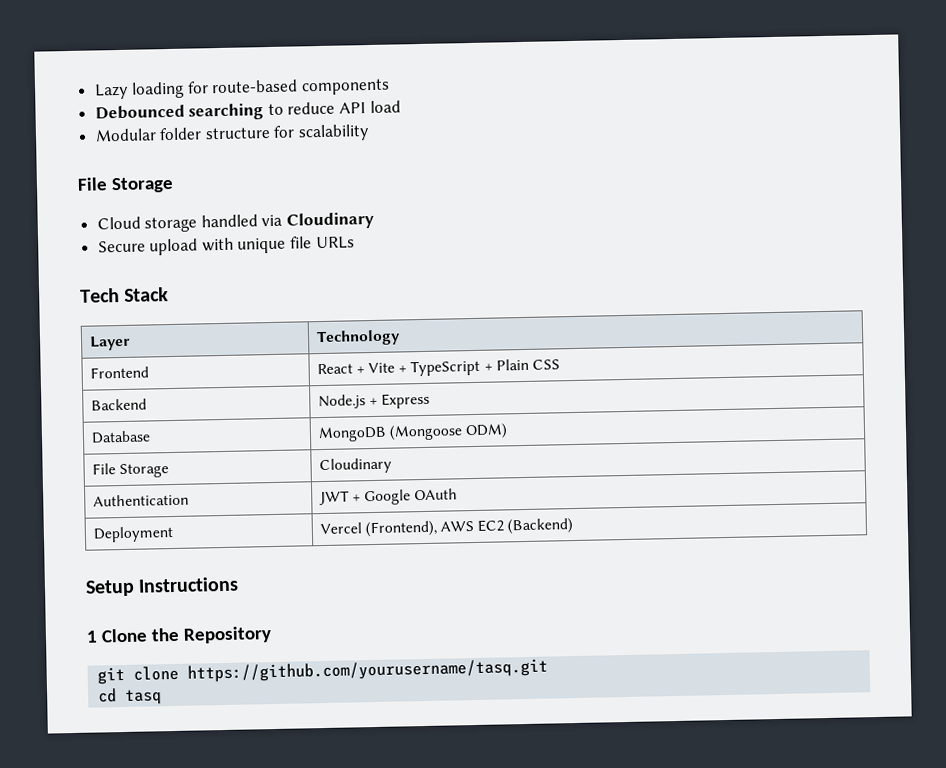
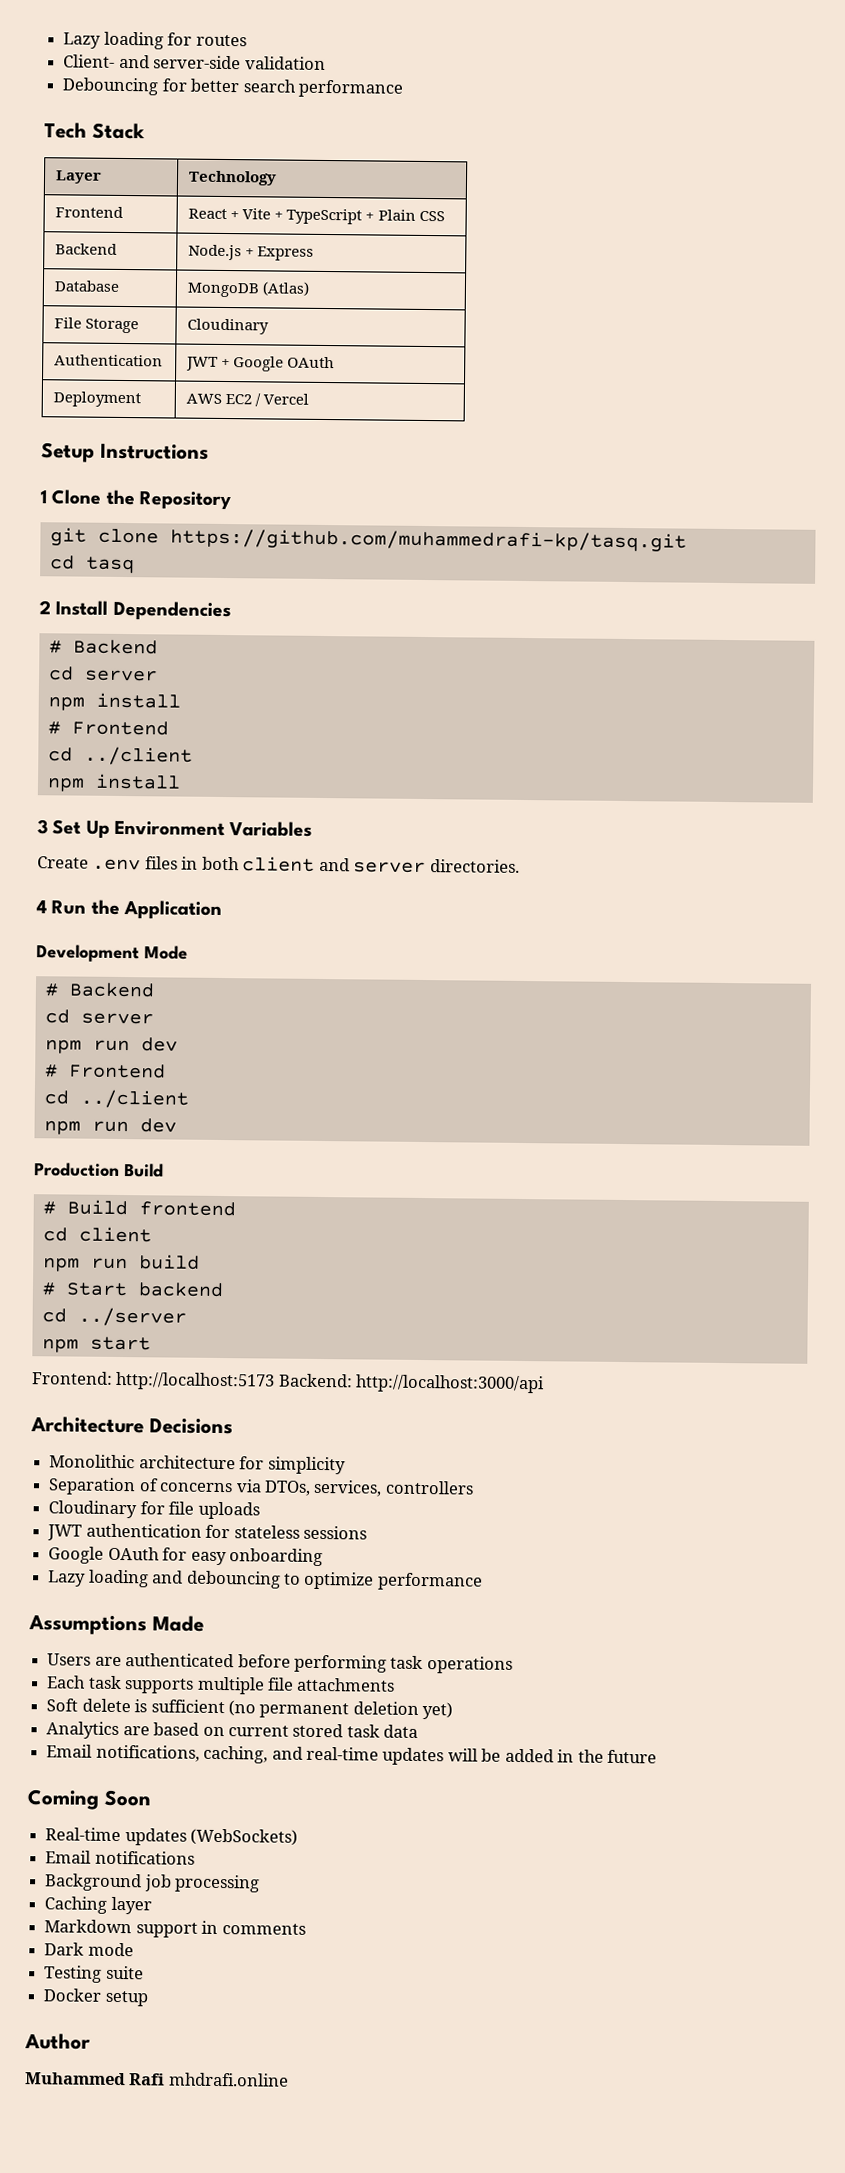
[211,78,391,96] [94,100,401,121] [94,124,371,142] [77,176,174,194] [96,211,375,233] [97,236,355,256] route-based components // Debounced searching to reduce API load // Modular folder structure for scalability // File Storage // Cloud storage handled via Cloudinary // Secure upload with unique file URLs -> [195,34,247,47] [63,54,326,70] [62,77,404,98] routes // Client- and server-side validation // Debouncing for better search performance
[388,423,509,441] (Mongoose ODM) -> [262,281,310,296] (Atlas)
[319,518,574,538] Vercel (Frontend), AWS EC2 (Backend) -> [186,393,310,407] AWS EC2 / Vercel
[187,658,549,683] https://github.com/yourusername/tasq.git -> [169,528,687,553] https://github.com/muhammedrafi-kp/tasq.git
(163, 697) none -> [39,600,231,622] [48,639,158,655] [48,666,158,682] [47,692,181,711] [47,720,169,736] [47,746,193,766] [46,773,181,792] [37,819,313,839] [37,856,520,874] [36,899,222,920] [36,944,188,963] [44,982,155,998] [44,1009,154,1025] [44,1037,178,1054] [44,1063,166,1079] [43,1089,189,1109] [43,1118,177,1135] [34,1162,164,1178] [42,1199,236,1217] [42,1226,152,1243] [42,1254,200,1272] [41,1282,224,1298] [41,1307,187,1327] [41,1336,151,1353] [32,1371,546,1394] [30,1416,233,1435] [49,1454,346,1475] [48,1477,474,1497] [48,1500,260,1520] [47,1523,367,1541] [48,1546,323,1567] [48,1569,483,1591] [28,1615,204,1636] [47,1653,513,1674] [46,1675,396,1695] [46,1698,454,1720] [46,1721,419,1740] [46,1744,658,1766] [27,1789,151,1810] [45,1827,299,1846] [45,1850,195,1865] [44,1873,261,1893] [44,1896,152,1915] [44,1919,306,1938] [44,1942,134,1957] [44,1965,144,1983] [43,1988,148,2007] [24,2033,91,2050] [25,2072,289,2087] // 2 Install Dependencies // # Backend // cd server // npm install // # Frontend // cd ../client // npm install // 3 Set Up Environment Variables // Create .env files in both client and server directories. // 4 Run the Application // Development Mode // # Backend // cd server // npm run dev // # Frontend // cd ../client // npm run dev // Production Build // # Build frontend // cd client // npm run build // # Start backend // cd ../server // npm start // Frontend: http://localhost:5173 Backend: http://localhost:3000/api // Architecture Decisions // Monolithic architecture for simplicity // Separation of concerns via DTOs, services, controllers // Cloudinary for file uploads // JWT authentication for stateless sessions // Google OAuth for easy onboarding // Lazy loading and debouncing to optimize performance // Assumptions Made // Users are authenticated before performing task operations // Each task supports multiple file attachments // Soft delete is sufficient (no permanent deletion yet) // Analytics are based on current stored task data // Email notifications, caching, and real-time updates will be added in the future // Coming Soon // Real-time updates (WebSockets) // Email notifications // Background job processing // Caching layer // Markdown support in comments // Dark mode // Testing suite // Docker setup // Author // Muhammed Rafi mhdrafi.online

